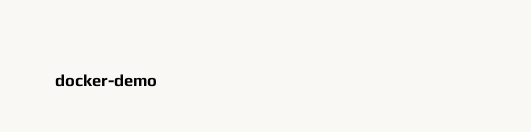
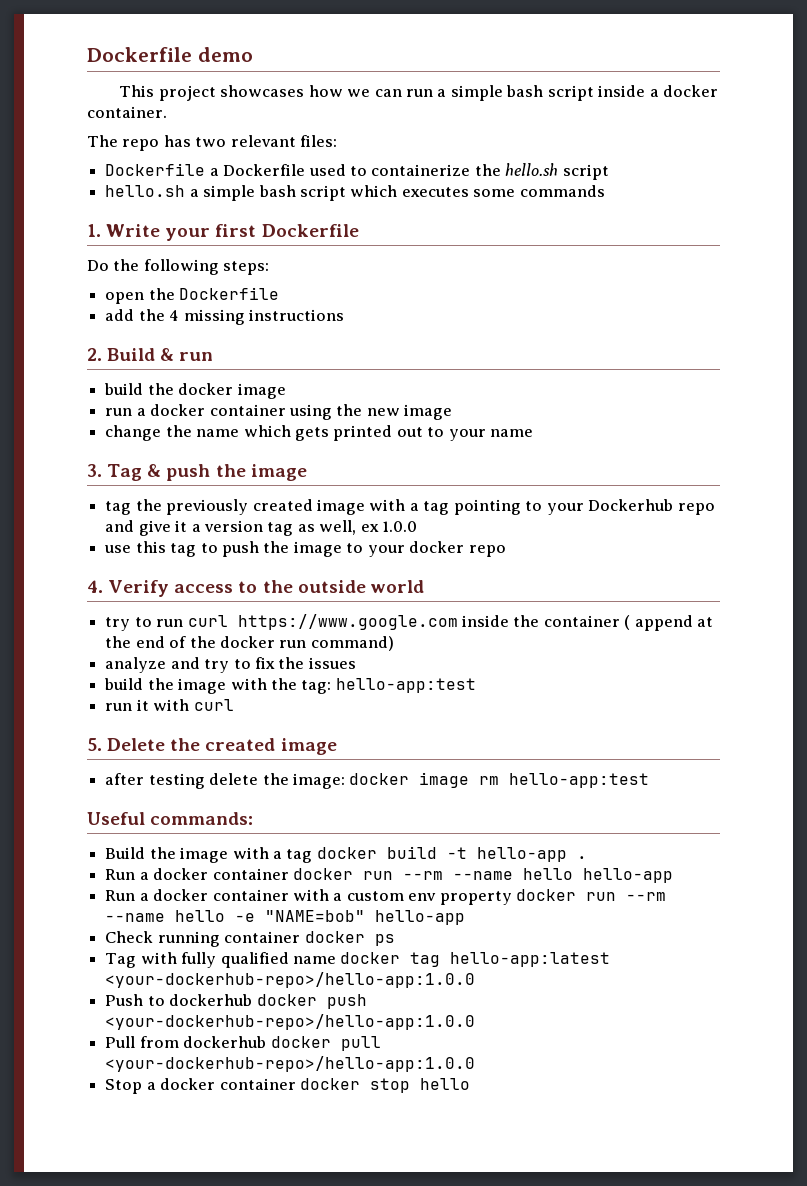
[55,74,157,87] docker-demo -> [87,47,253,62] [119,85,719,101] [87,106,167,118] [87,135,338,151] [105,163,609,180] [105,185,605,201] [87,224,359,241] [87,259,270,275] [105,287,280,304] [105,309,344,325] [87,348,214,361] [104,383,286,399] [105,404,453,420] [105,425,534,441] [87,464,307,481] [105,499,715,515] [105,520,418,536] [104,541,506,557] [87,580,424,597] [105,614,714,631] [105,636,394,651] [105,657,356,673] [104,678,476,694] [105,699,234,711] [87,738,337,755] [105,772,650,789] [87,812,254,825] [105,846,587,863] [105,868,673,883] [105,889,667,905] [105,910,466,925] [105,931,395,947] [105,952,611,968] [105,972,476,988] [105,994,367,1009] [105,1014,476,1030] [105,1036,381,1051] [105,1056,476,1072] [105,1078,470,1094] Dockerfile demo // This project showcases how we can run a simple bash script inside a docker container. // The repo has two relevant files: // Dockerfile a Dockerfile used to containerize the hello.sh script // hello.sh a simple bash script which executes some commands // 1. Write your first Dockerfile // Do the following steps: // open the Dockerfile // add the 4 missing instructions // 2. Build & run // build the docker image // run a docker container using the new image // change the name which gets printed out to your name // 3. Tag & push the image // tag the previously created image with a tag pointing to your Dockerhub repo and give it a version tag as well, ex 1.0.0 // use this tag to push the image to your docker repo // 4. Verify access to the outside world // try to run curl https://www.google.com inside the container ( append at the end of the docker run command) // analyze and try to fix the issues // build the image with the tag: hello-app:test // run it with curl // 5. Delete the created image // after testing delete the image: docker image rm hello-app:test // Useful commands: // Build the image with a tag docker build -t hello-app . // Run a docker container docker run --rm --name hello hello-app // Run a docker container with a custom env property docker run --rm --name hello -e "NAME=bob" hello-app // Check running container docker ps // Tag with fully qualified name docker tag hello-app:latest <your-dockerhub-repo>/hello-app:1.0.0 // Push to dockerhub docker push <your-dockerhub-repo>/hello-app:1.0.0 // Pull from dockerhub docker pull <your-dockerhub-repo>/hello-app:1.0.0 // Stop a docker container docker stop hello

